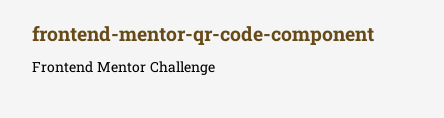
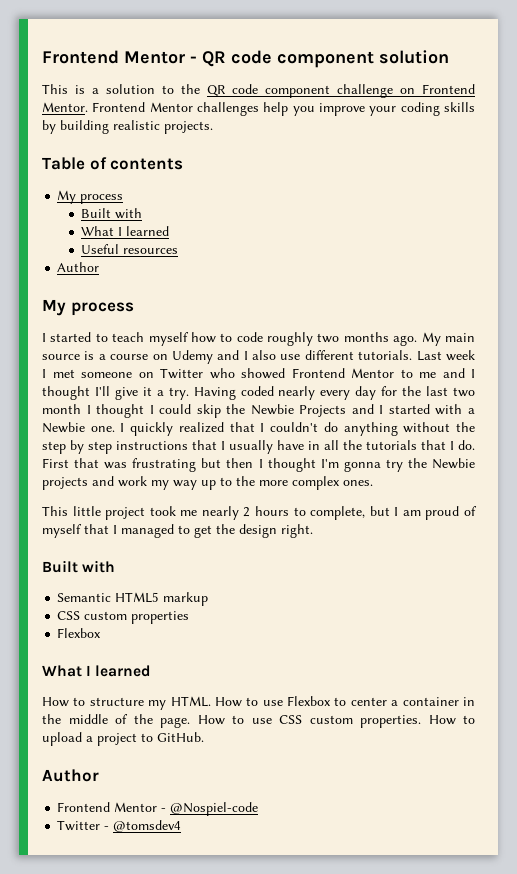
[32,25,374,45] [32,61,215,75] frontend-mentor-qr-code-component // Frontend Mentor Challenge -> [42,50,449,68] [42,84,475,98] [42,102,475,116] [42,120,213,134] [42,157,184,170] [57,190,124,204] [81,208,143,219] [81,226,170,236] [81,244,179,254] [57,262,100,272] [42,299,134,316] [42,332,475,346] [42,350,475,364] [42,368,475,379] [42,386,476,400] [42,404,476,418] [42,422,476,436] [42,440,475,454] [42,458,475,472] [42,476,373,490] [42,506,477,520] [42,524,313,538] [42,560,116,573] [57,592,209,606] [57,611,190,624] [57,628,102,638] [42,665,152,677] [42,696,475,710] [42,714,475,728] [42,732,204,746] [42,769,99,782] [57,802,259,816] [57,820,182,832] Frontend Mentor - QR code component solution // This is a solution to the QR code component challenge on Frontend Mentor. Frontend Mentor challenges help you improve your coding skills by building realistic projects. // Table of contents // My process // Built with // What I learned // Useful resources // Author // My process // I started to teach myself how to code roughly two months ago. My main source is a course on Udemy and I also use different tutorials. Last week I met someone on Twitter who showed Frontend Mentor to me and I thought I'll give it a try. Having coded nearly every day for the last two month I thought I could skip the Newbie Projects and I started with a Newbie one. I quickly realized that I couldn't do anything without the step by step instructions that I usually have in all the tutorials that I do. First that was frustrating but then I thought I'm gonna try the Newbie projects and work my way up to the more complex ones. // This little project took me nearly 2 hours to complete, but I am proud of myself that I managed to get the design right. // Built with // Semantic HTML5 markup // CSS custom properties // Flexbox // What I learned // How to structure my HTML. How to use Flexbox to center a container in the middle of the page. How to use CSS custom properties. How to upload a project to GitHub. // Author // Frontend Mentor - @Nospiel-code // Twitter - @tomsdev4

